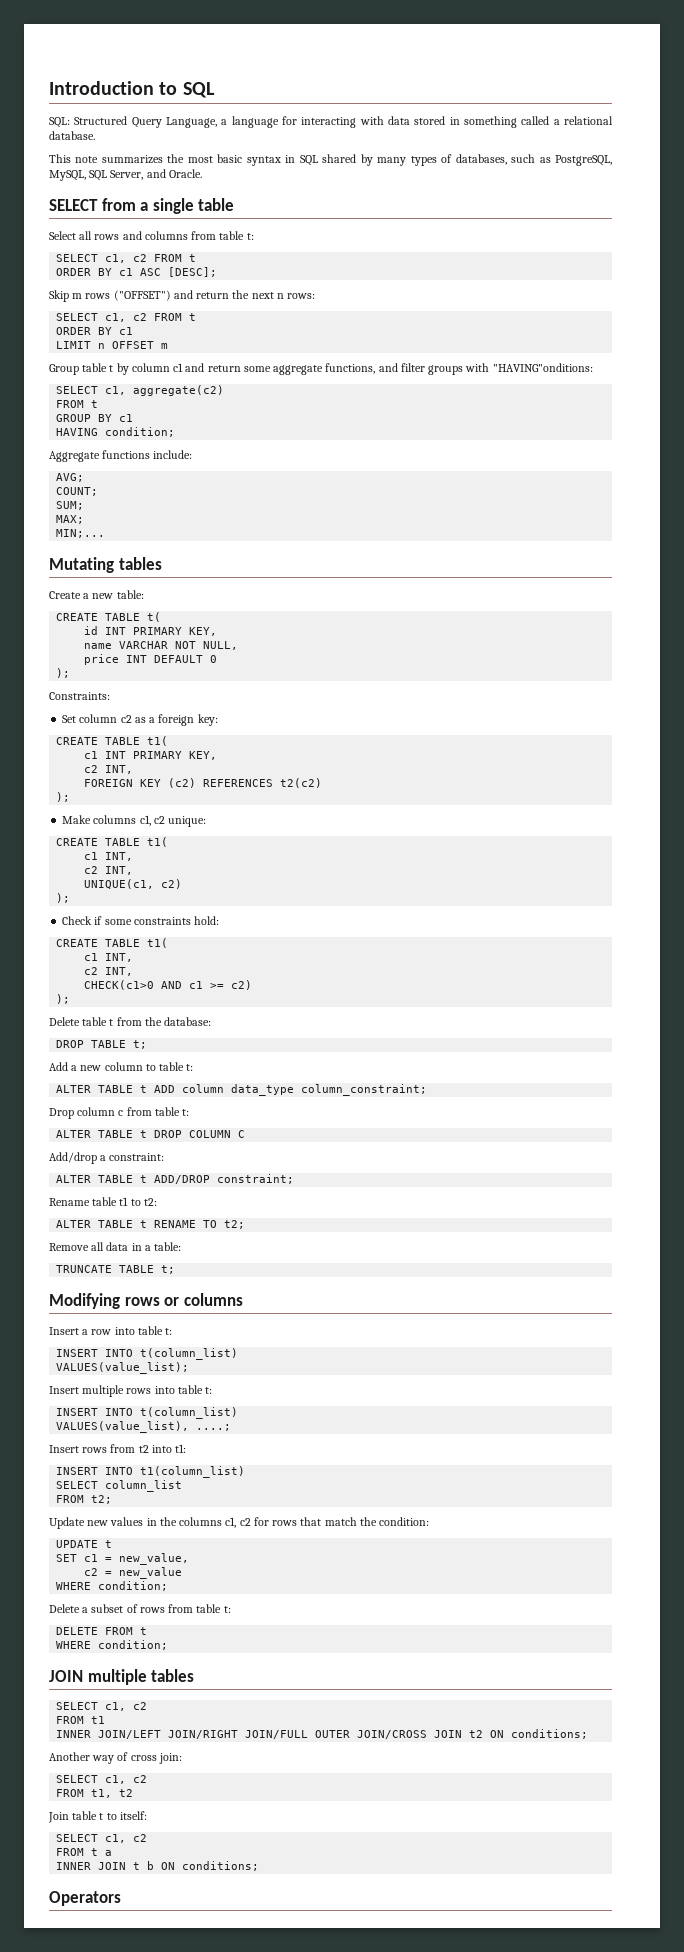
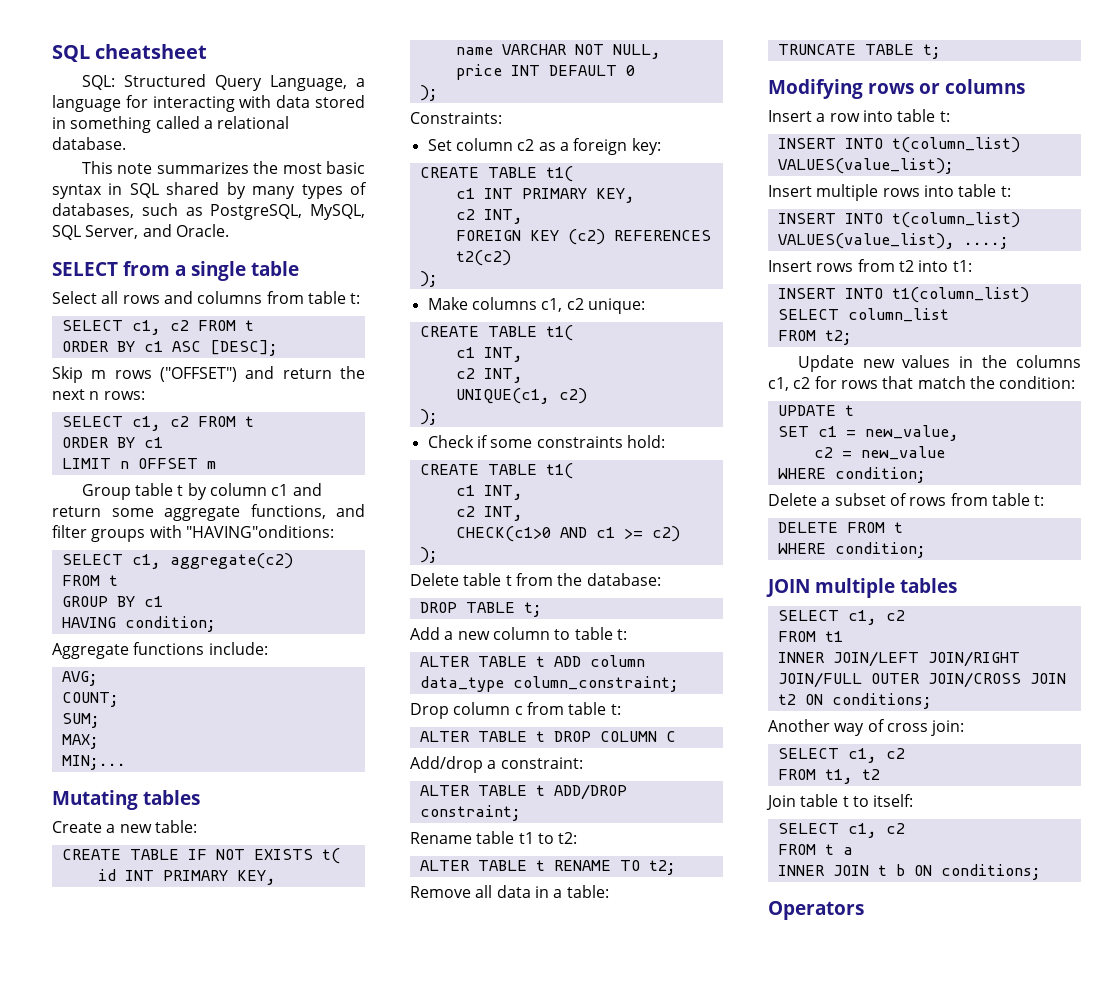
[49,81,215,98] Introduction to SQL -> [52,44,208,62] SQL cheatsheet
(141, 617) none -> [187,849,313,860] IF NOT EXISTS

